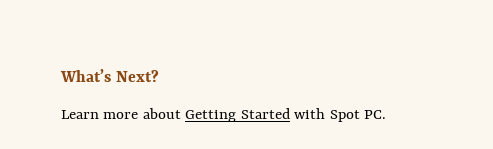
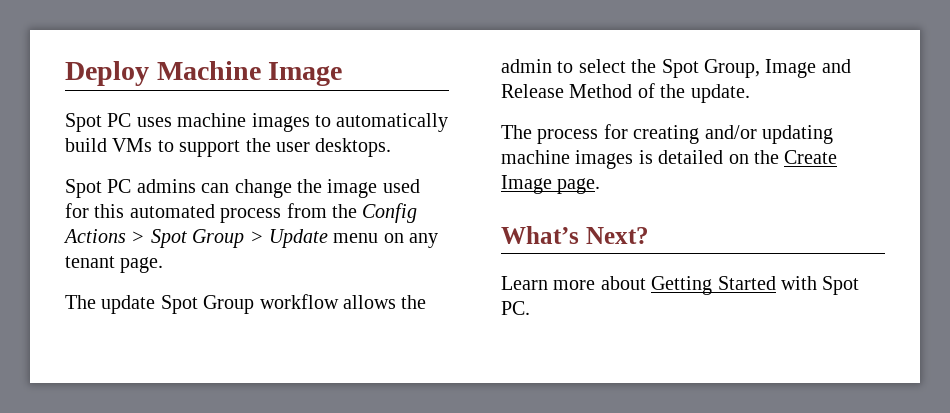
(60, 75) none -> [65,61,343,86] [65,113,449,132] [65,138,392,157] [65,179,420,198] [65,203,418,223] [63,229,439,248] [65,256,164,273] [65,294,427,314] [501,59,851,78] [501,83,750,103] [501,124,833,144] [501,150,838,169] [501,175,601,194] Deploy Machine Image // Spot PC uses machine images to automatically build VMs to support the user desktops. // Spot PC admins can change the image used for this automated process from the Config Actions > Spot Group > Update menu on any tenant page. // The update Spot Group workflow allows the admin to select the Spot Group, Image and Release Method of the update. // The process for creating and/or updating machine images is detailed on the Create Image page. //

